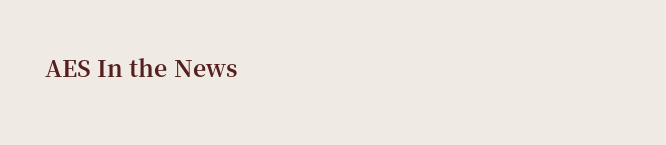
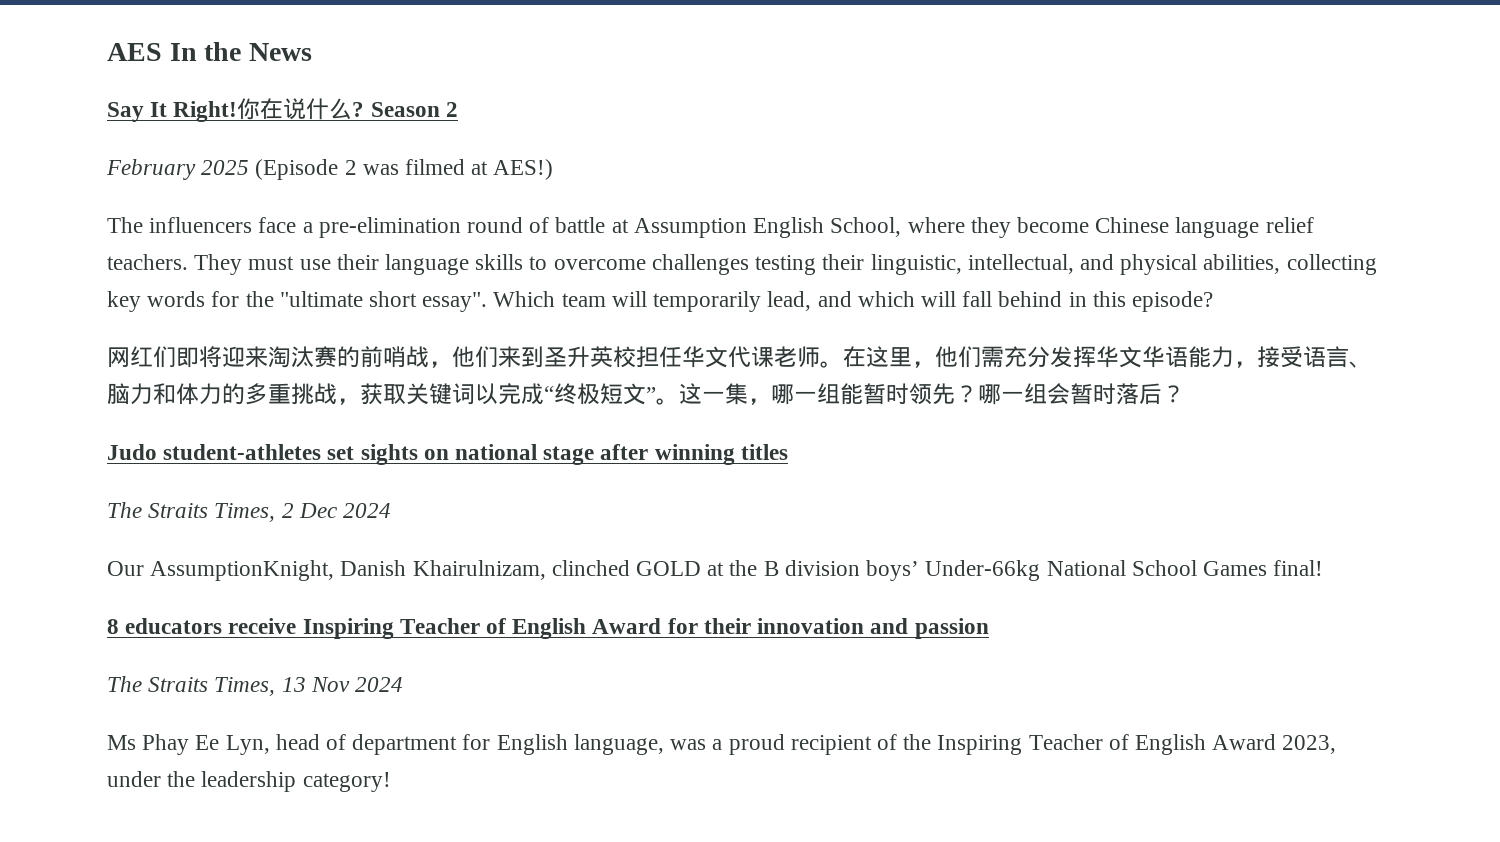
(237, 68) none -> [107,98,458,122] [106,159,554,180] [107,217,1314,238] [107,254,1377,275] [107,291,1213,312] [107,346,1372,368] [107,383,1185,405] [107,444,788,465] [107,502,392,522] [107,560,1324,581] [107,618,989,639] [107,676,404,696] [107,734,1337,755] [107,771,391,792] // Say It Right!你在说什么? Season 2 // February 2025 (Episode 2 was filmed at AES!) // The influencers face a pre-elimination round of battle at Assumption English School, where they become Chinese language relief teachers. They must use their language skills to overcome challenges testing their linguistic, intellectual, and physical abilities, collecting key words for the "ultimate short essay". Which team will temporarily lead, and which will fall behind in this episode? // 网红们即将迎来淘汰赛的前哨战，他们来到圣升英校担任华文代课老师。在这里，他们需充分发挥华文华语能力，接受语言、脑力和体力的多重挑战，获取关键词以完成“终极短文”。这一集，哪一组能暂时领先？哪一组会暂时落后？ // Judo student-athletes set sights on national stage after winning titles // The Straits Times, 2 Dec 2024 // Our AssumptionKnight, Danish Khairulnizam, clinched GOLD at the B division boys’ Under-66kg National School Games final! // 8 educators receive Inspiring Teacher of English Award for their innovation and passion // The Straits Times, 13 Nov 2024 // Ms Phay Ee Lyn, head of department for English language, was a proud recipient of the Inspiring Teacher of English Award 2023, under the leadership category!

